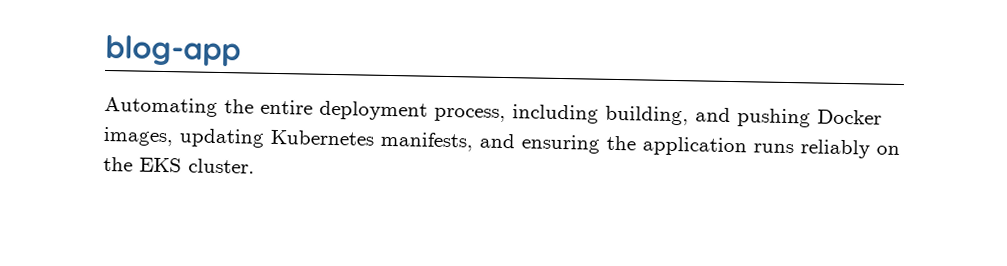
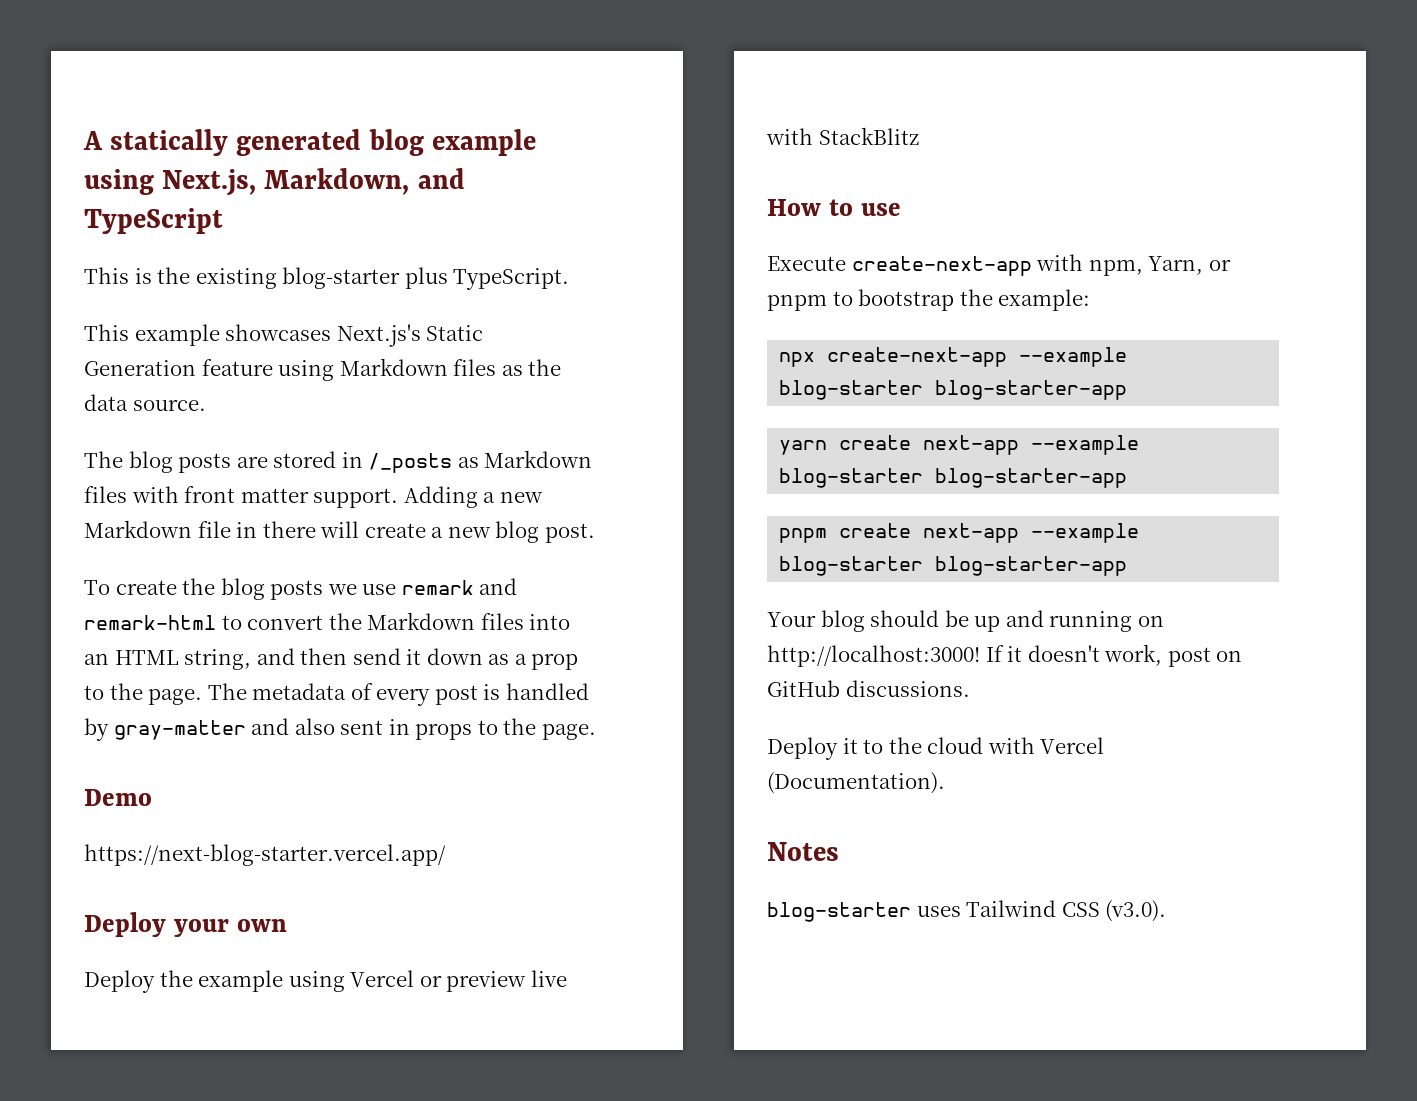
[105,34,241,67] [104,96,882,128] [103,126,900,159] [103,156,255,174] blog-app // Automating the entire deployment process, including building, and pushing Docker images, updating Kubernetes manifests, and ensuring the application runs reliably on the EKS cluster. -> [83,129,536,156] [84,168,465,196] [84,208,223,234] [84,267,570,290] [84,324,484,347] [84,358,562,381] [84,394,206,411] [84,450,593,473] [84,486,543,508] [84,520,595,543] [84,578,518,600] [84,612,571,630] [84,648,579,670] [84,683,589,706] [84,718,596,741] [84,789,152,806] [84,844,446,866] [84,912,287,937] [84,970,567,993] [766,127,919,145] [767,199,901,216] [767,254,1231,276] [767,289,1091,311] [779,347,1128,367] [779,380,1128,400] [779,435,1140,455] [779,468,1128,488] [779,523,1140,543] [779,556,1128,576] [767,610,1164,632] [767,644,1243,667] [767,680,970,697] [767,737,1105,760] [767,772,945,794] [767,842,839,861] [767,900,1167,922] A statically generated blog example using Next.js, Markdown, and TypeScript // This is the existing blog-starter plus TypeScript. // This example showcases Next.js's Static Generation feature using Markdown files as the data source. // The blog posts are stored in /_posts as Markdown files with front matter support. Adding a new Markdown file in there will create a new blog post. // To create the blog posts we use remark and remark-html to convert the Markdown files into an HTML string, and then send it down as a prop to the page. The metadata of every post is handled by gray-matter and also sent in props to the page. // Demo // https://next-blog-starter.vercel.app/ // Deploy your own // Deploy the example using Vercel or preview live with StackBlitz // How to use // Execute create-next-app with npm, Yarn, or pnpm to bootstrap the example: // npx create-next-app --example blog-starter blog-starter-app // yarn create next-app --example blog-starter blog-starter-app // pnpm create next-app --example blog-starter blog-starter-app // Your blog should be up and running on http://localhost:3000! If it doesn't work, post on GitHub discussions. // Deploy it to the cloud with Vercel (Documentation). // Notes // blog-starter uses Tailwind CSS (v3.0).

